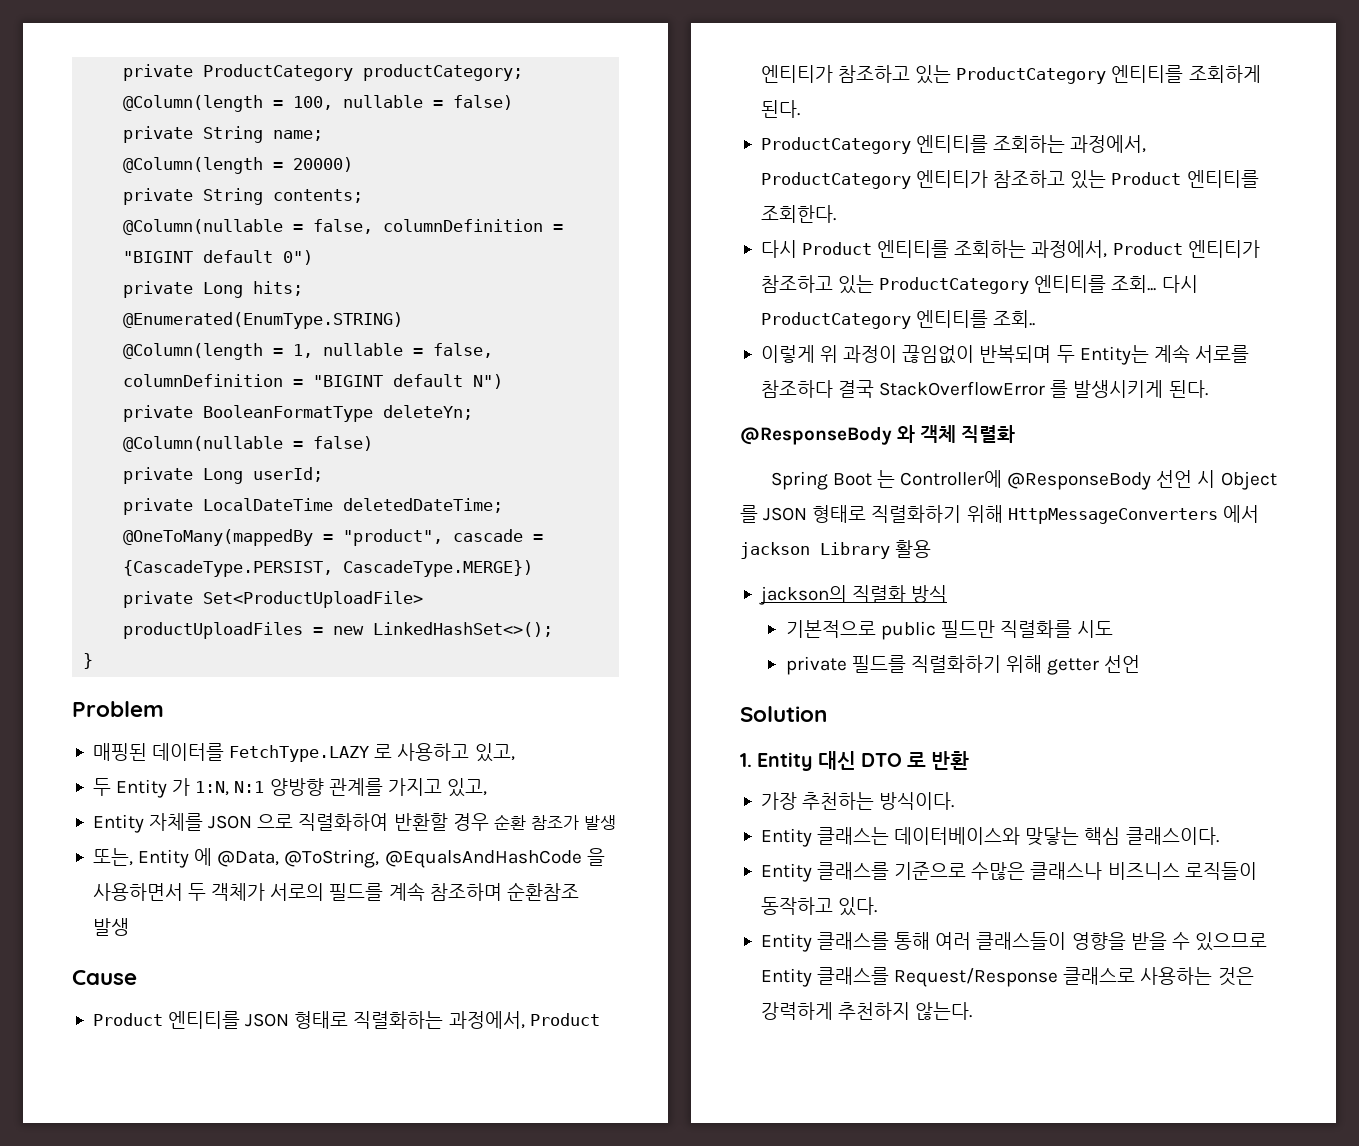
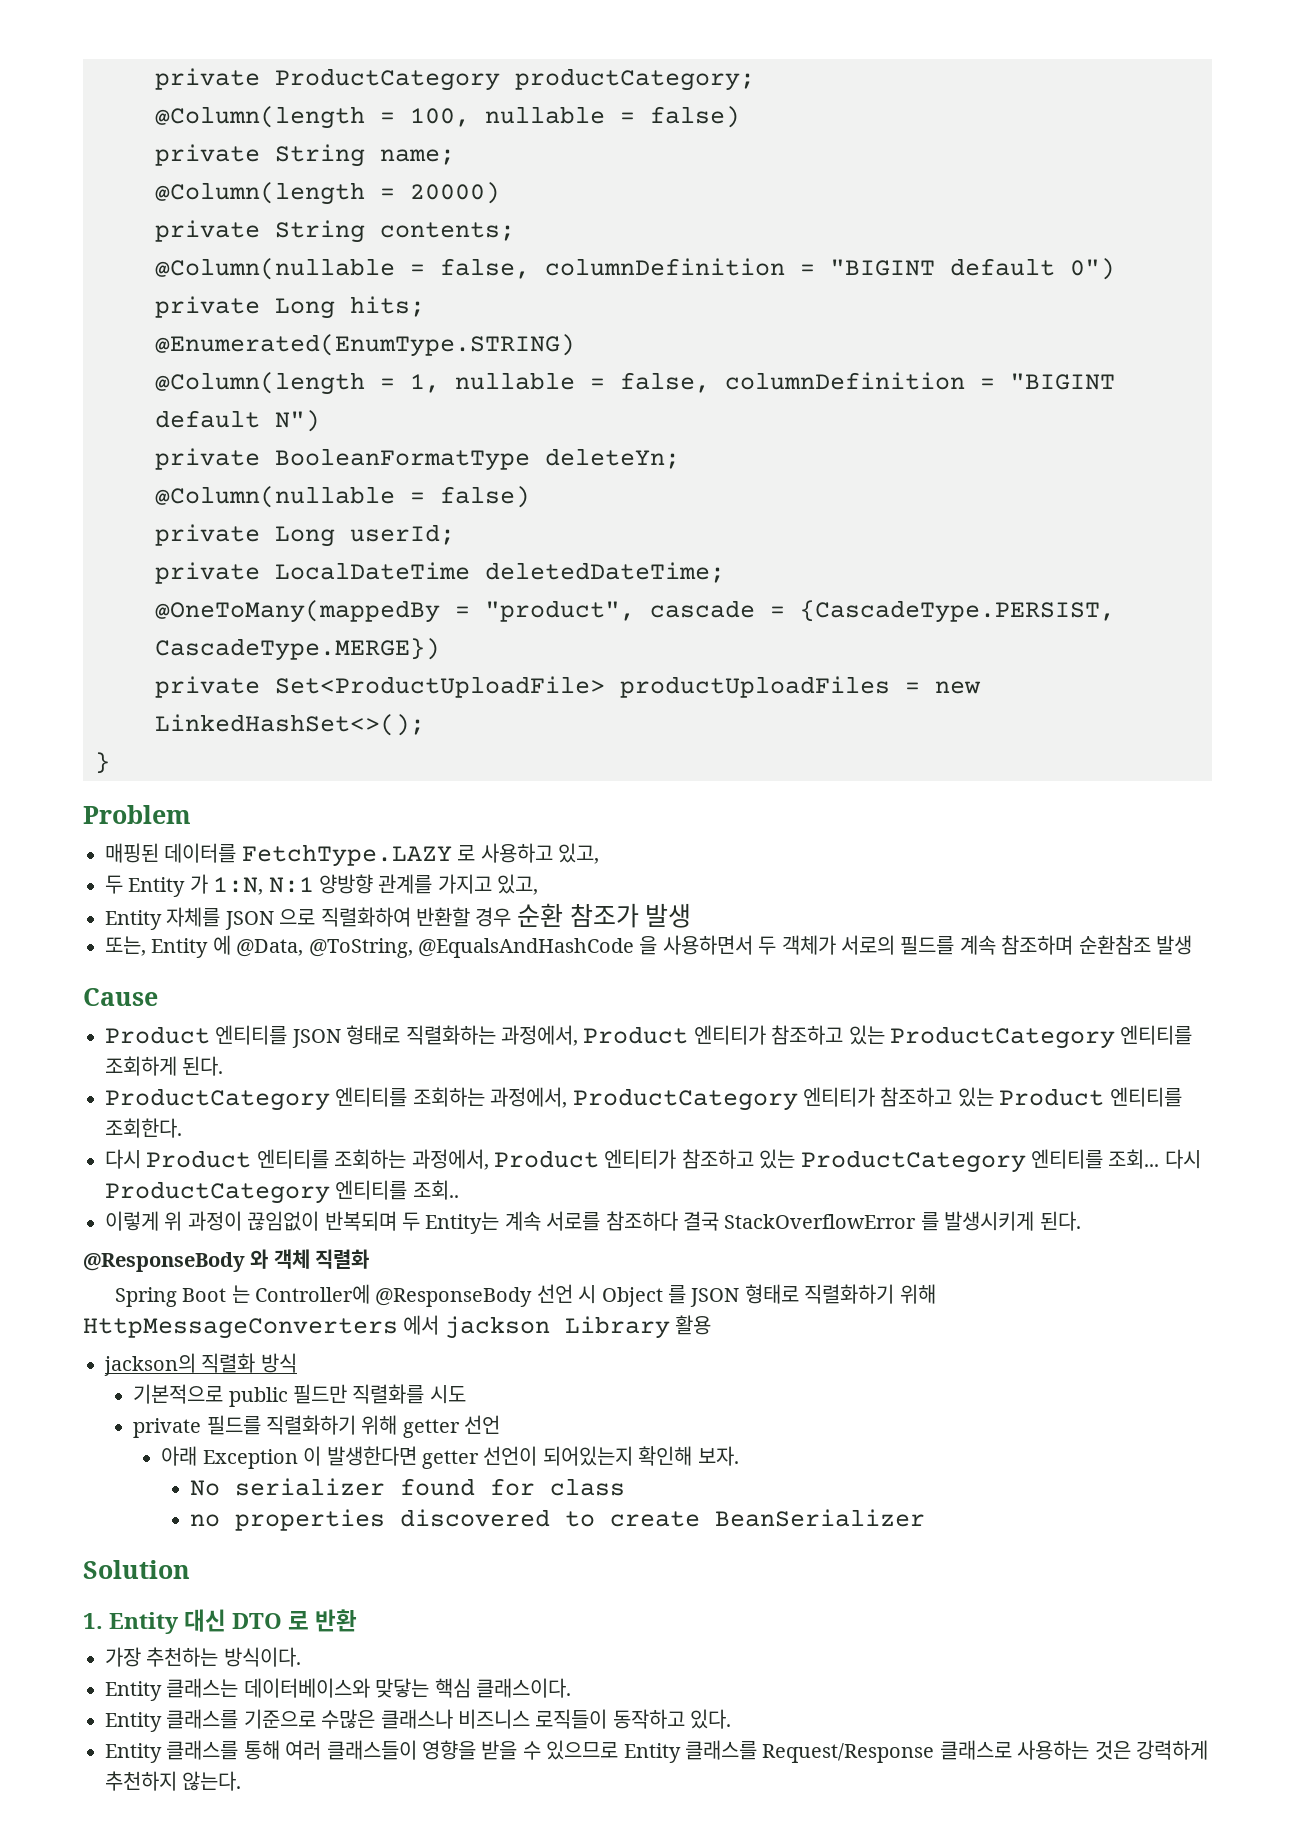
(1141, 664) none -> [161,1446,739,1469] [189,1478,625,1496] [189,1509,925,1531] // 아래 Exception 이 발생한다면 getter 선언이 되어있는지 확인해 보자. // No serializer found for class // no properties discovered to create BeanSerializer

